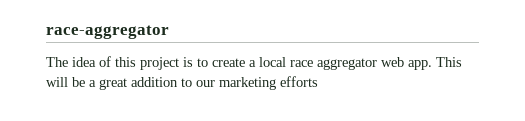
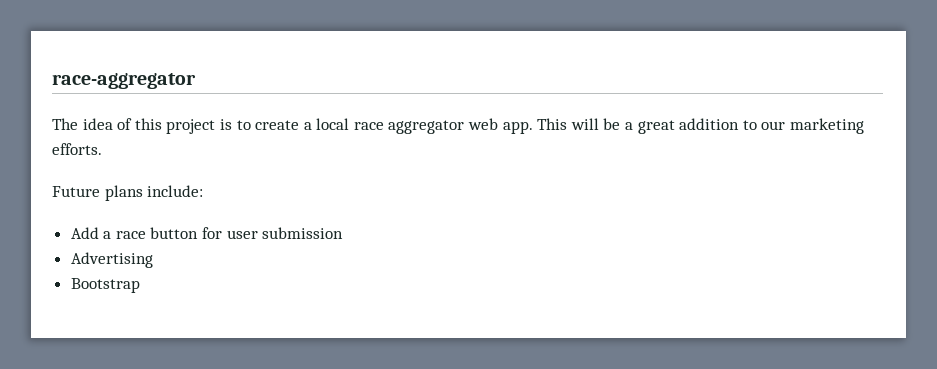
[280,76,318,87] efforts -> [52,143,102,155] [52,185,204,201] [70,227,344,239] [70,252,153,268] [70,278,140,293] efforts. // Future plans include: // Add a race button for user submission // Advertising // Bootstrap

